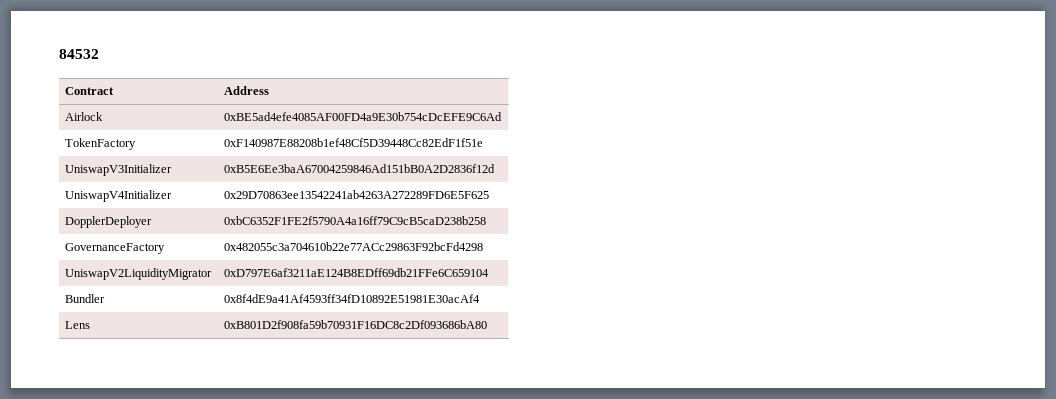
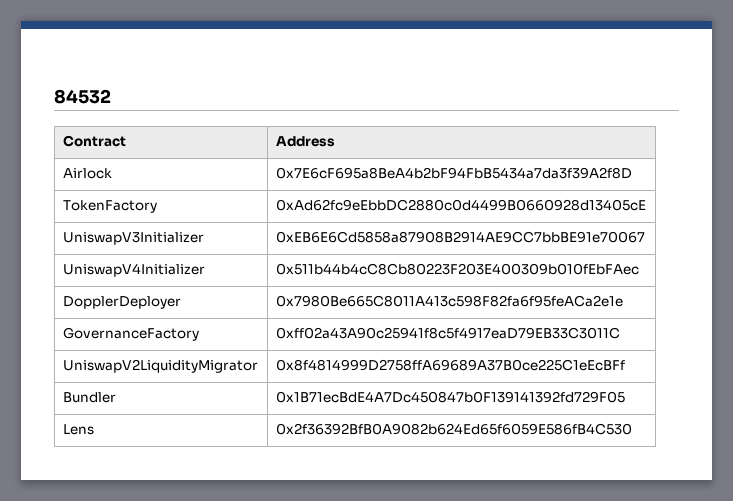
[224,112,503,121] 0xBE5ad4efe4085AF00FD4a9E30b754cDcEFE9C6Ad -> [275,167,632,179] 0x7E6cF695a8BeA4b2bF94FbB5434a7da3f39A2f8D
[224,138,484,147] 0xF140987E88208b1ef48Cf5D39448Cc82EdF1f51e -> [275,199,646,211] 0xAd62fc9eEbbDC2880c0d4499B0660928d13405cE
[224,164,496,173] 0xB5E6Ee3baA67004259846Ad151bB0A2D2836f12d -> [275,231,645,243] 0xEB6E6Cd5858a87908B2914AE9CC7bbBE91e70067
[224,190,490,199] 0x29D70863ee13542241ab4263A272289FD6E5F625 -> [275,263,639,275] 0x511b44b4cC8Cb80223F203E400309b010fEbFAec
[224,216,487,225] 0xbC6352F1FE2f5790A4a16ff79C9cB5caD238b258 -> [275,295,623,307] 0x7980Be665C8011A413c598F82fa6f95feACa2e1e
[224,242,484,251] 0x482055c3a704610b22e77ACc29863F92bcFd4298 -> [275,327,620,339] 0xff02a43A90c25941f8c5f4917eaD79EB33C3011C
[224,268,490,277] 0xD797E6af3211aE124B8EDff69db21FFe6C659104 -> [275,359,625,371] 0x8f4814999D2758ffA69689A37B0ce225C1eEcBFf
[224,294,481,303] 0x8f4dE9a41Af4593ff34fD10892E51981E30acAf4 -> [275,391,625,403] 0x1B71ecBdE4A7Dc450847b0F139141392fd729F05
[224,320,488,329] 0xB801D2f908fa59b70931F16DC8c2Df093686bA80 -> [275,423,632,435] 0x2f36392BfB0A9082b624Ed65f6059E586fB4C530

